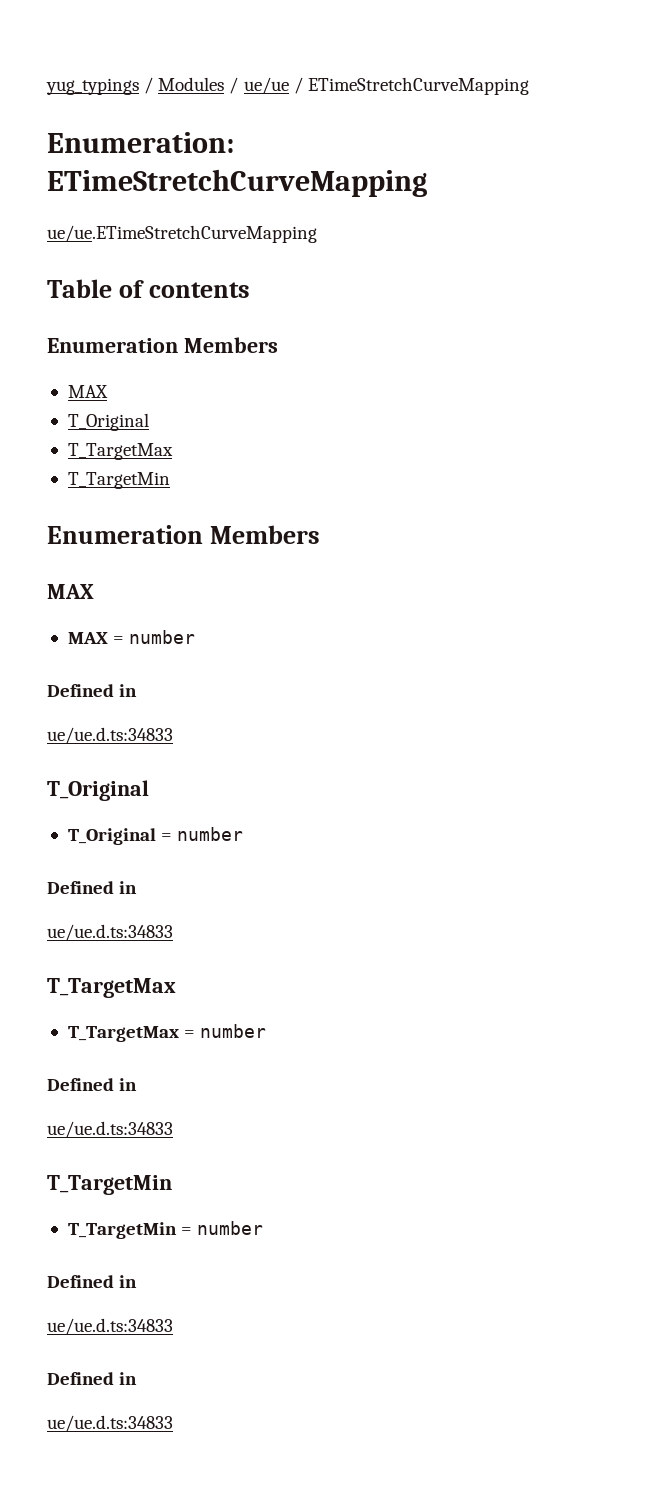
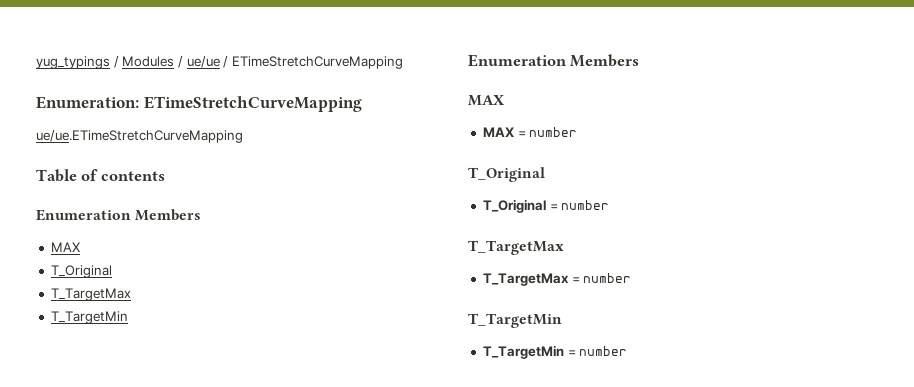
[47,684,138,697] [47,727,173,744] // Defined in // ue/ue.d.ts:34833 -> (578, 132) none
[47,881,138,894] [47,924,173,941] // Defined in // ue/ue.d.ts:34833 -> (610, 205) none
[47,1078,138,1091] [47,1121,173,1138] // Defined in // ue/ue.d.ts:34833 -> (632, 278) none
[47,1275,138,1288] [47,1318,173,1335] [47,1372,138,1385] [47,1415,173,1432] // Defined in // ue/ue.d.ts:34833 // Defined in // ue/ue.d.ts:34833 -> (628, 351) none

